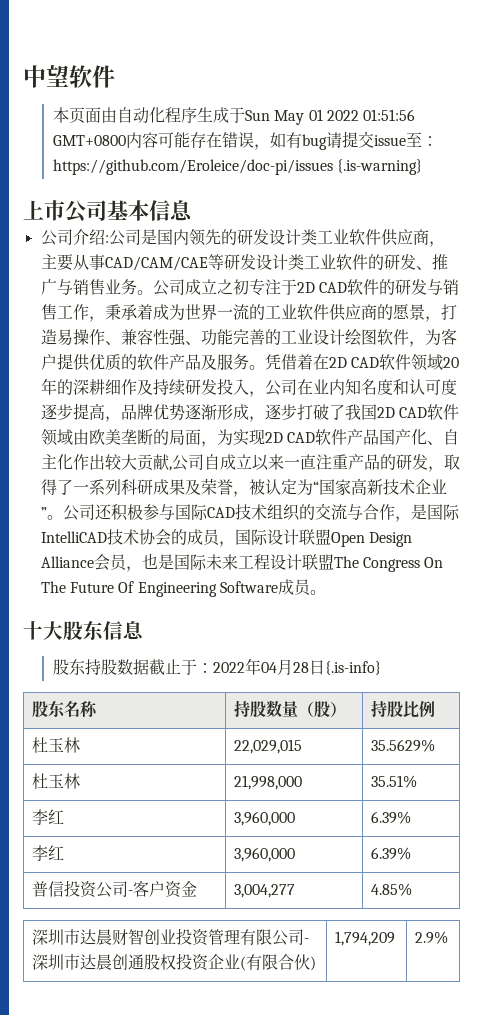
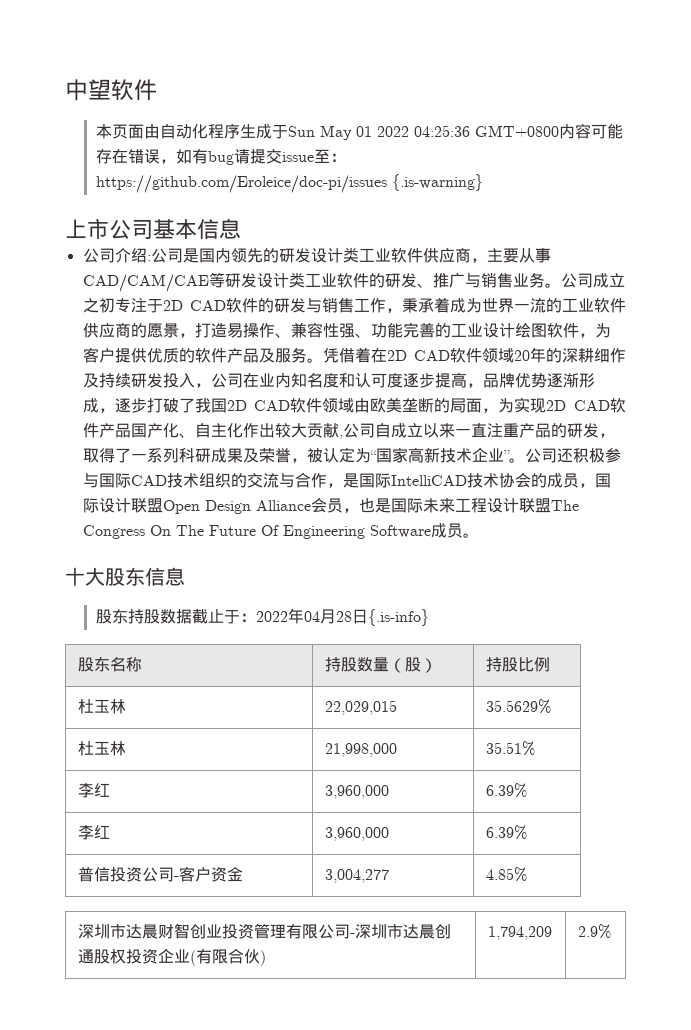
[363,109,416,121] 01:51:56 -> [413,125,470,137] 04:25:36

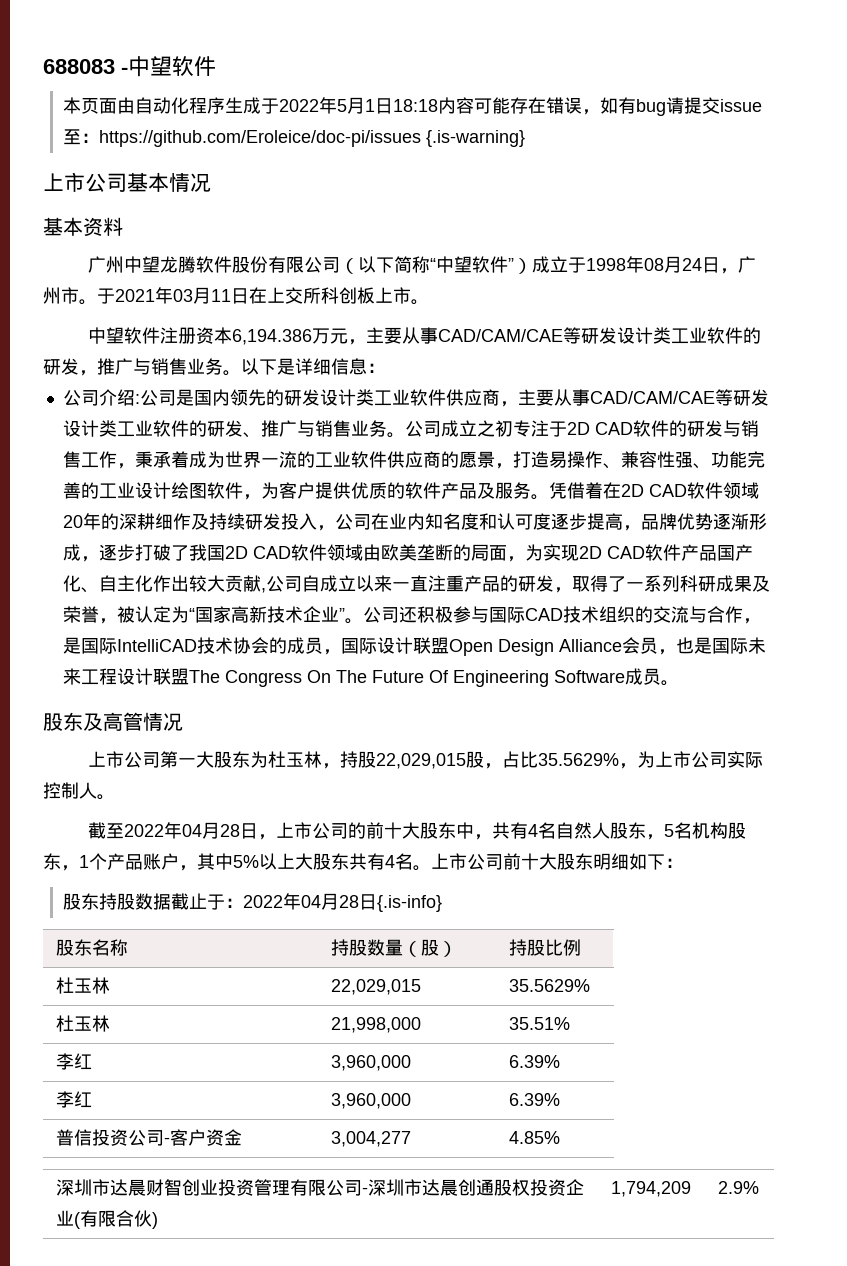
(65, 90) none -> [43,59,128,74] 688083 -
[287,125,559,140] Sun May 01 2022 04:25:36 GMT+0800 -> [278,97,438,114] 2022年5月1日18:18
[197,218,241,239] 信息 -> [169,173,211,192] [43,217,123,237] [88,256,757,274] [43,287,429,305] [88,327,762,345] [43,358,385,376] 情况 // 基本资料 // 广州中望龙腾软件股份有限公司（以下简称“中望软件”）成立于1998年08月24日，广州市。于2021年03月11日在上交所科创板上市。 // 中望软件注册资本6,194.386万元，主要从事CAD/CAM/CAE等研发设计类工业软件的研发，推广与销售业务。以下是详细信息：
[65,567,185,586] 十大股东信息 -> [43,712,183,731] [88,751,764,769] [43,782,115,800] [88,822,747,840] [43,853,683,871] 股东及高管情况 // 上市公司第一大股东为杜玉林，持股22,029,015股，占比35.5629%，为上市公司实际控制人。 // 截至2022年04月28日，上市公司的前十大股东中，共有4名自然人股东，5名机构股东，1个产品账户，其中5%以上大股东共有4名。上市公司前十大股东明细如下：

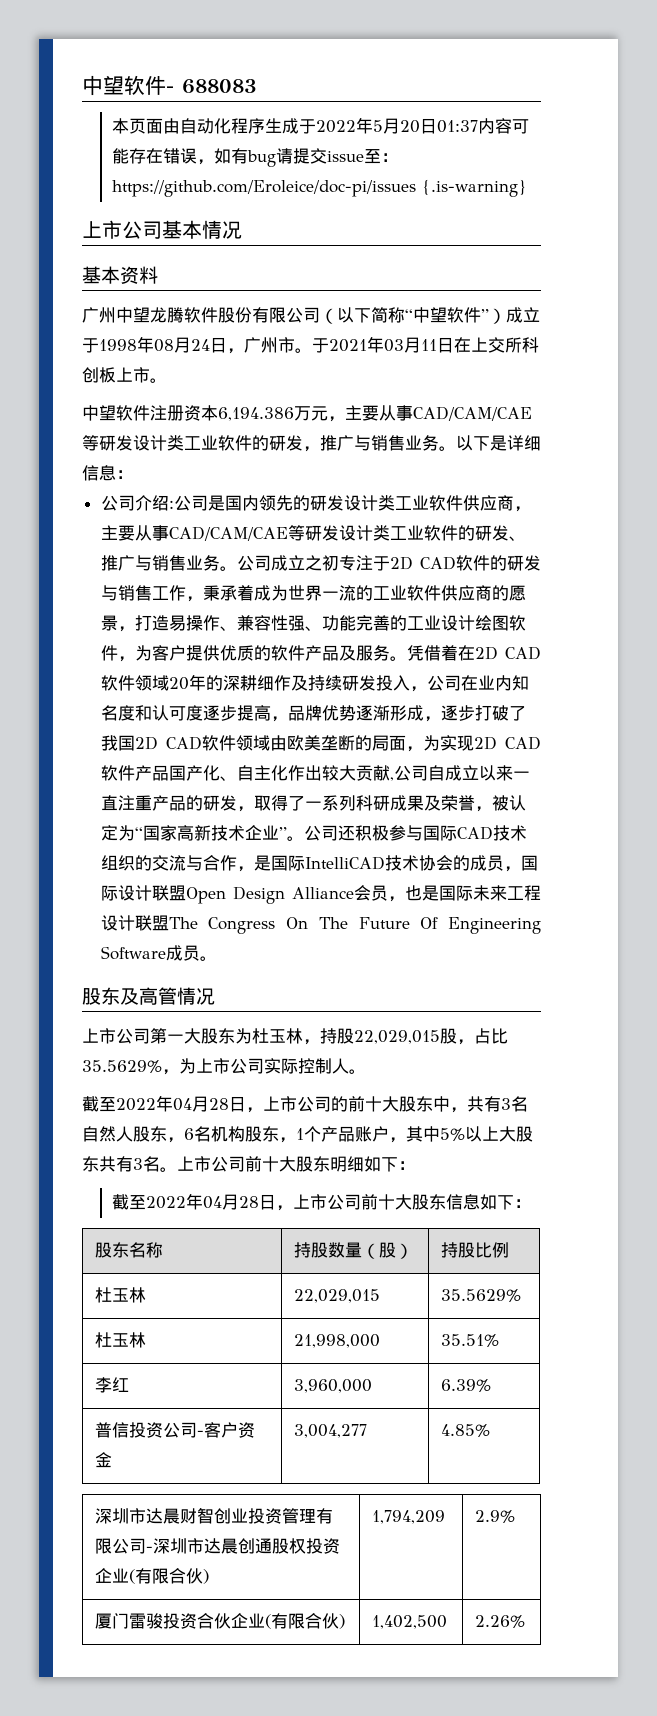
[43,56,216,77] 688083 -中望软件 -> [82,75,257,96] 中望软件- 688083
[364,98,438,114] 1日18:18 -> [399,118,478,134] 20日01:37
[528,824,539,837] 4 -> [501,1098,511,1110] 3
[664,824,675,837] 5 -> [184,1128,194,1140] 6
[385,855,395,868] 4 -> [133,1158,143,1170] 3
[62,893,442,912] 股东持股数据截止于：2022年04月28日{.is-info} -> [111,1193,531,1211] 截至2022年04月28日，上市公司前十大股东信息如下：
[55,1091,92,1108] [330,1093,411,1109] [508,1093,560,1106] // 李红 | 3,960,000 | 6.39% -> (492, 1385) none
(759, 1187) none -> [95,1613,346,1629] [372,1615,448,1629] [475,1615,526,1628] // 厦门雷骏投资合伙企业(有限合伙) | 1,402,500 | 2.26%

